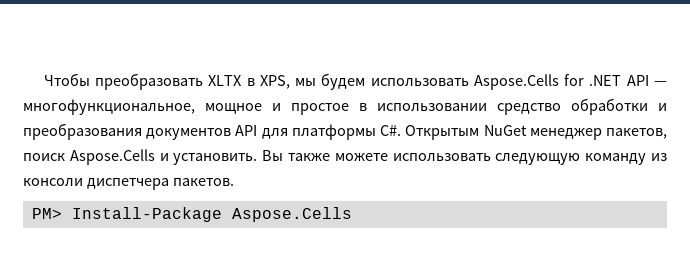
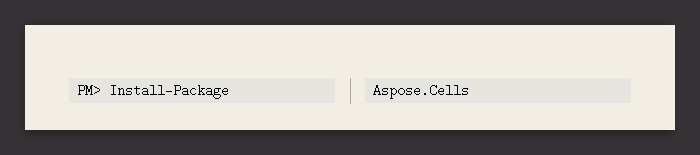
[43,73,667,90] [23,98,667,115] [23,123,667,140] [23,149,667,165] [23,178,234,190] Чтобы преобразовать XLTX в XPS, мы будем использовать Aspose.Cells for .NET API — многофункциональное, мощное и простое в использовании средство обработки и преобразования документов API для платформы C#. Открытым NuGet менеджер пакетов, поиск Aspose.Cells и установить. Вы также можете использовать следующую команду из консоли диспетчера пакетов. // -> (77, 90) none

